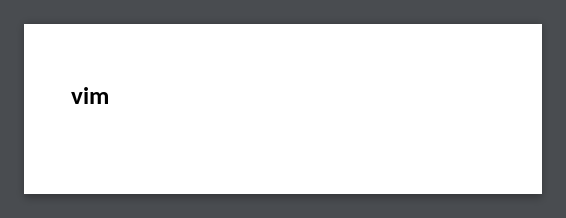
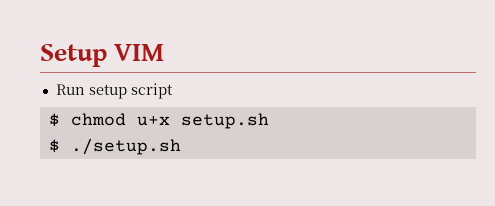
[71,87,109,104] vim -> [40,44,165,67] [55,83,173,99] [48,113,269,129] [48,138,181,155] Setup VIM // Run setup script // $ chmod u+x setup.sh // $ ./setup.sh

